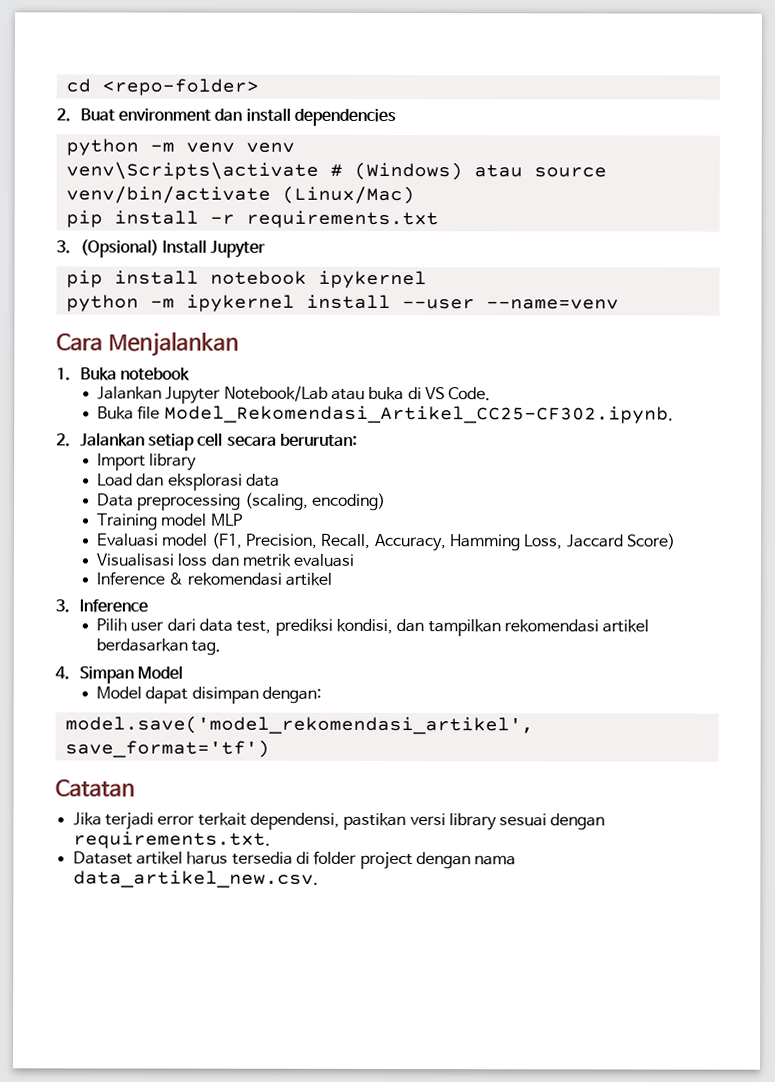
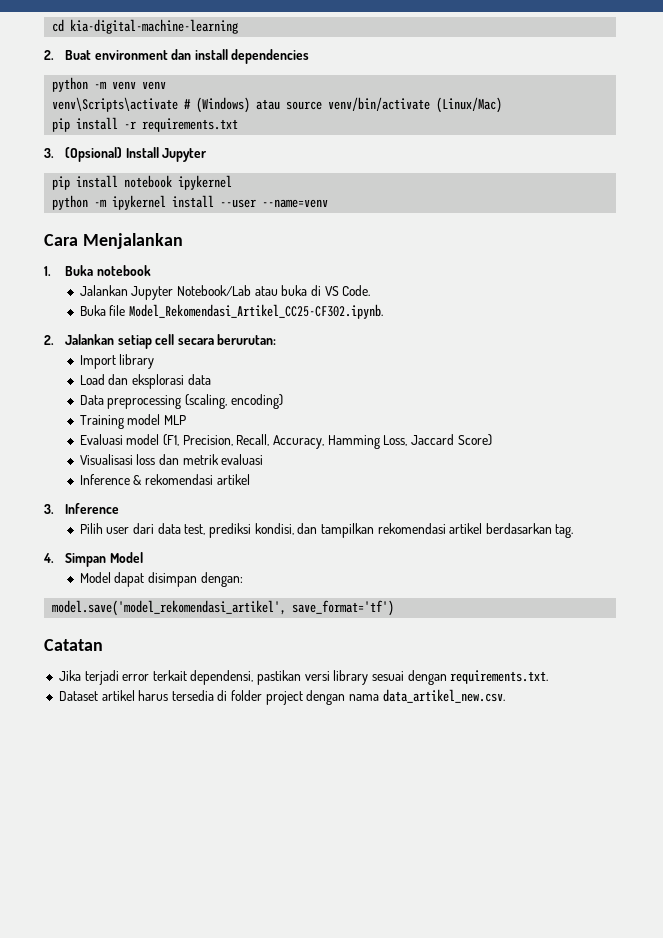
[101,78,259,96] <repo-folder> -> [70,19,239,34] kia-digital-machine-learning

